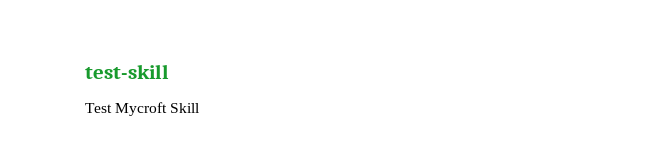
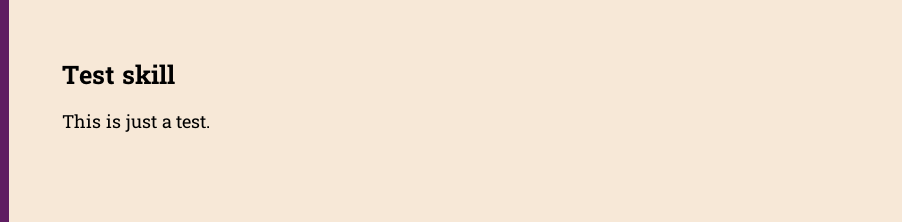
[85,64,169,79] [85,102,200,116] test-skill // Test Mycroft Skill -> [62,64,175,85] [62,114,211,132] Test skill // This is just a test.

